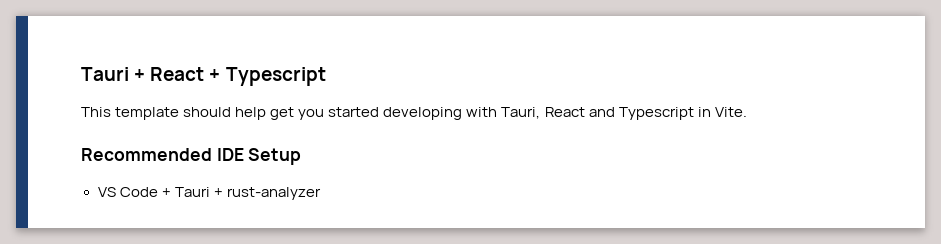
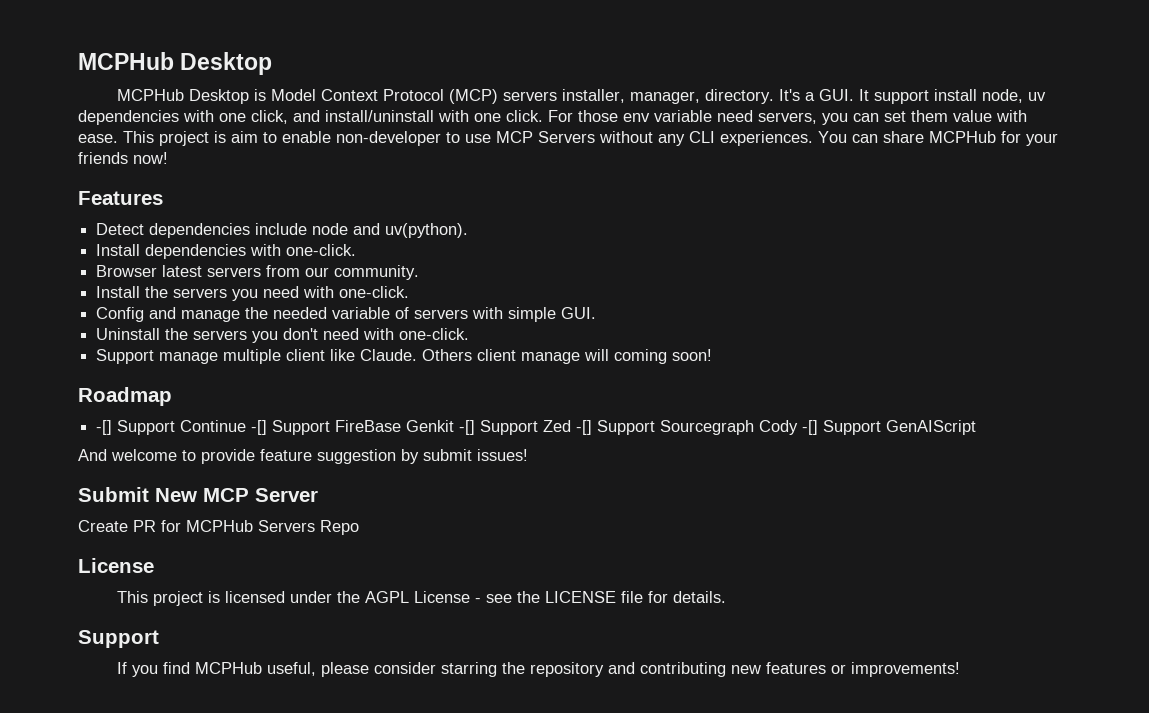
[81,67,326,86] [81,107,747,120] [81,148,302,165] [97,187,321,200] Tauri + React + Typescript // This template should help get you started developing with Tauri, React and Typescript in Vite. // Recommended IDE Setup // VS Code + Tauri + rust-analyzer -> [78,52,273,75] [117,89,1047,104] [78,110,1027,125] [78,131,1058,146] [78,152,168,164] [78,191,163,205] [96,223,469,238] [96,244,357,259] [96,265,420,280] [96,286,410,301] [96,307,597,322] [96,328,470,343] [96,349,713,364] [78,387,172,406] [96,420,977,435] [78,449,528,464] [78,487,318,502] [78,520,359,535] [78,558,154,573] [117,591,727,606] [78,630,159,648] [117,662,961,677] MCPHub Desktop // MCPHub Desktop is Model Context Protocol (MCP) servers installer, manager, directory. It's a GUI. It support install node, uv dependencies with one click, and install/uninstall with one click. For those env variable need servers, you can set them value with ease. This project is aim to enable non-developer to use MCP Servers without any CLI experiences. You can share MCPHub for your friends now! // Features // Detect dependencies include node and uv(python). // Install dependencies with one-click. // Browser latest servers from our community. // Install the servers you need with one-click. // Config and manage the needed variable of servers with simple GUI. // Uninstall the servers you don't need with one-click. // Support manage multiple client like Claude. Others client manage will coming soon! // Roadmap // -[] Support Continue -[] Support FireBase Genkit -[] Support Zed -[] Support Sourcegraph Cody -[] Support GenAIScript // And welcome to provide feature suggestion by submit issues! // Submit New MCP Server // Create PR for MCPHub Servers Repo // License // This project is licensed under the AGPL License - see the LICENSE file for details. // Support // If you find MCPHub useful, please consider starring the repository and contributing new features or improvements!

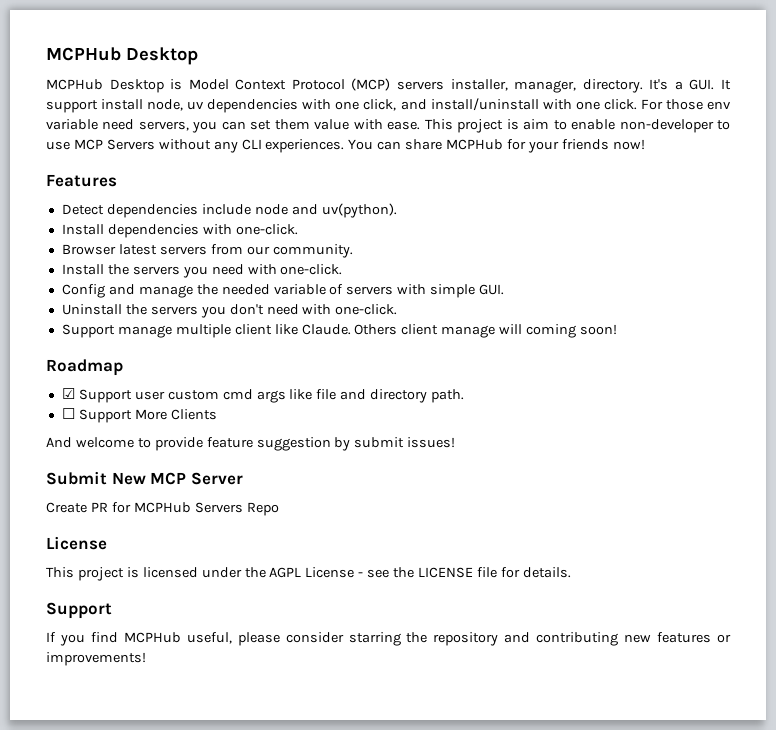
[96,420,977,435] -[] Support Continue -[] Support FireBase Genkit -[] Support Zed -[] Support Sourcegraph Cody -[] Support GenAIScript -> [61,388,465,403] [61,408,217,423] ☑ Support user custom cmd args like file and directory path. // ☐ Support More Clients

